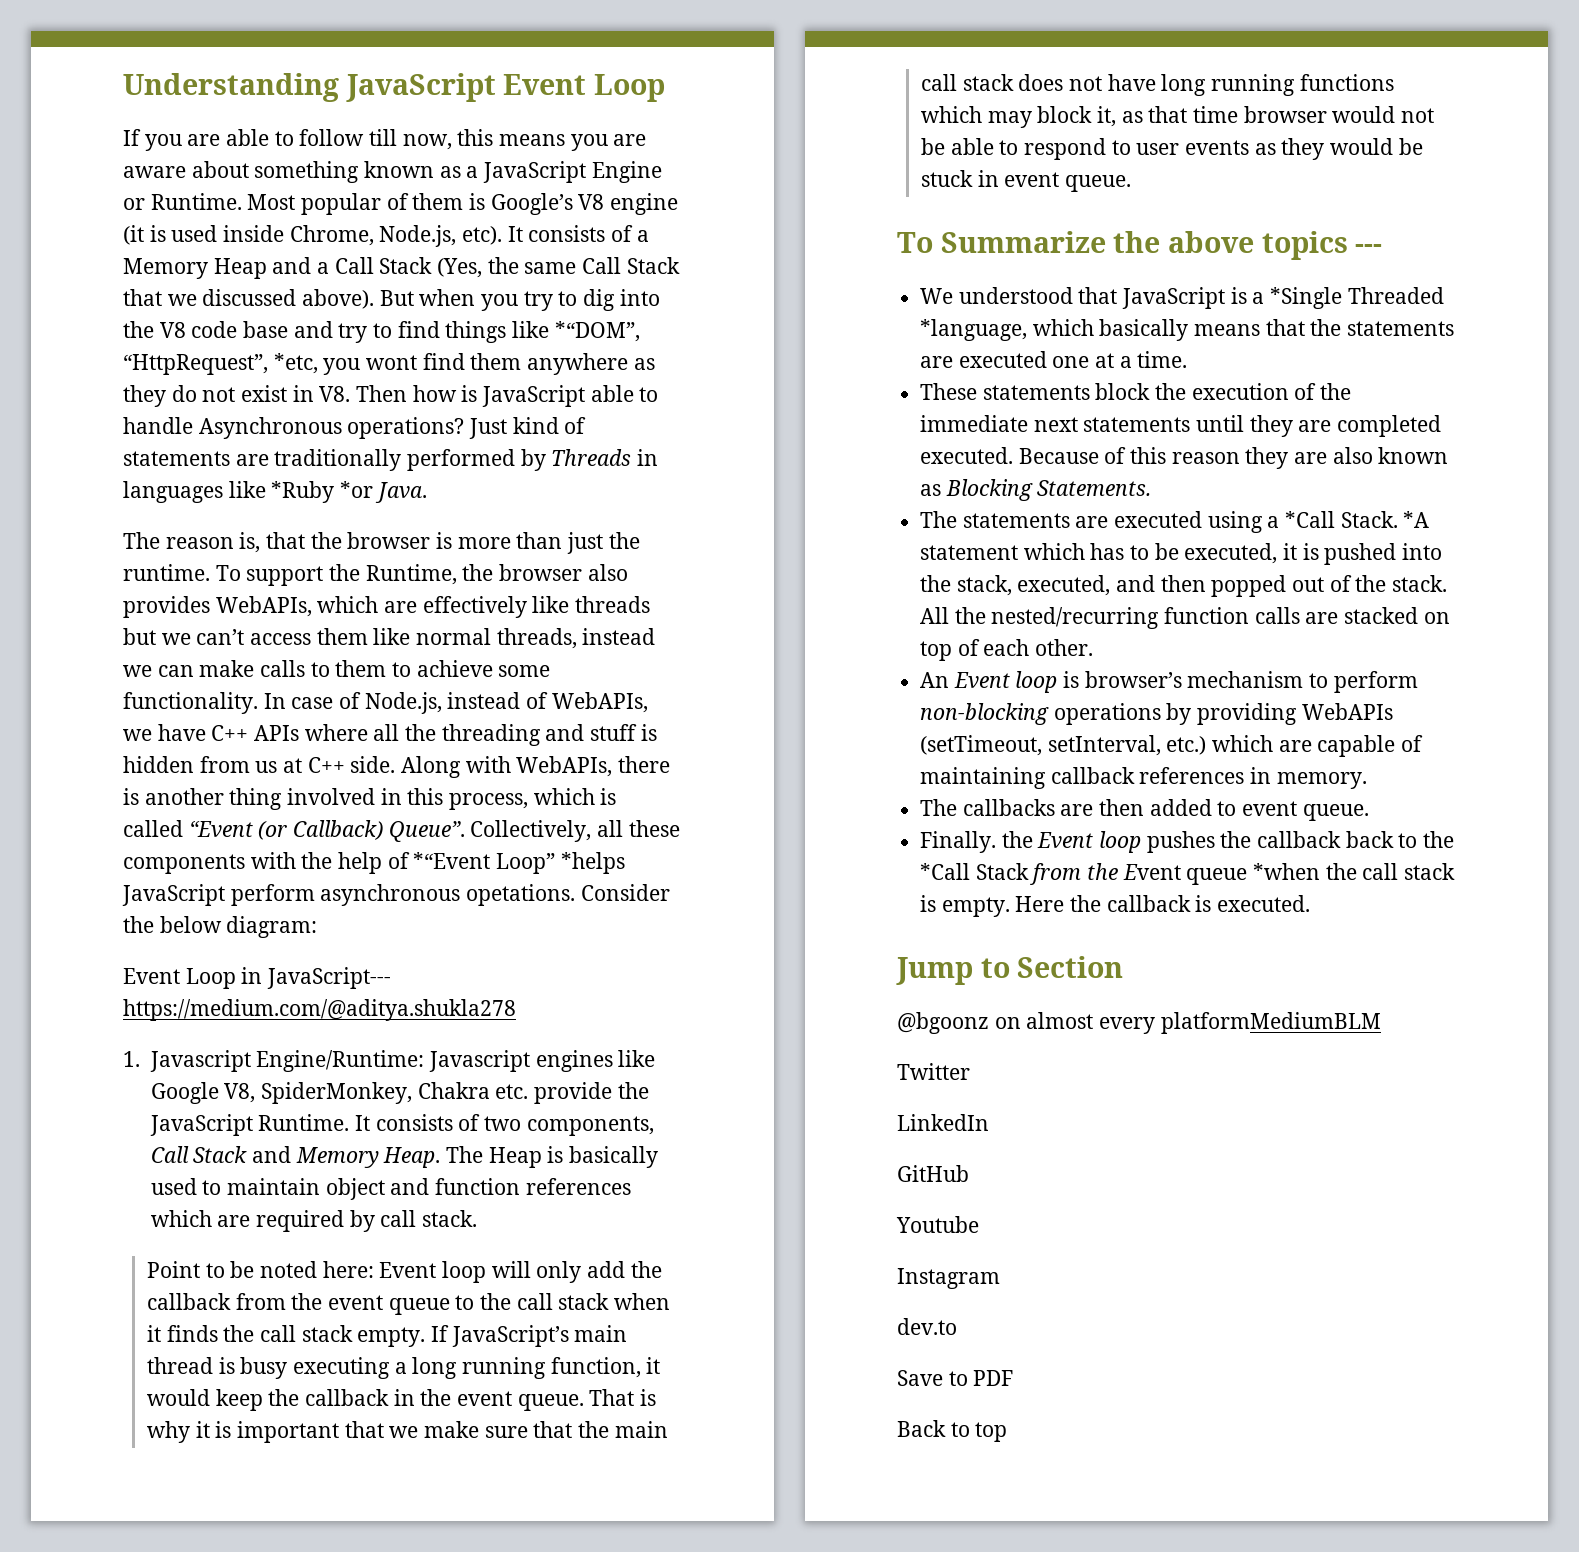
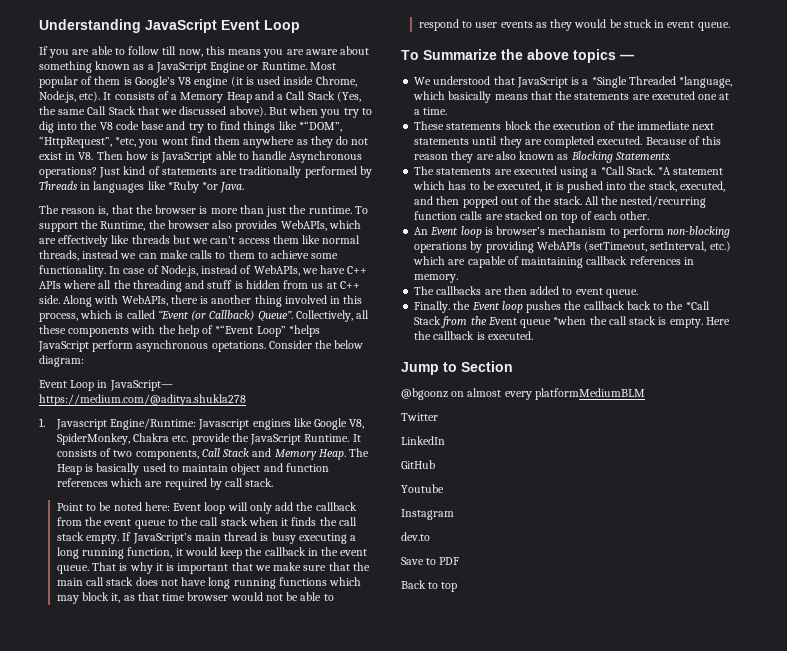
[267,967,392,989] JavaScript--- -> [109,380,173,391] JavaScript—
[1355,244,1383,253] --- -> [620,54,634,60] —

